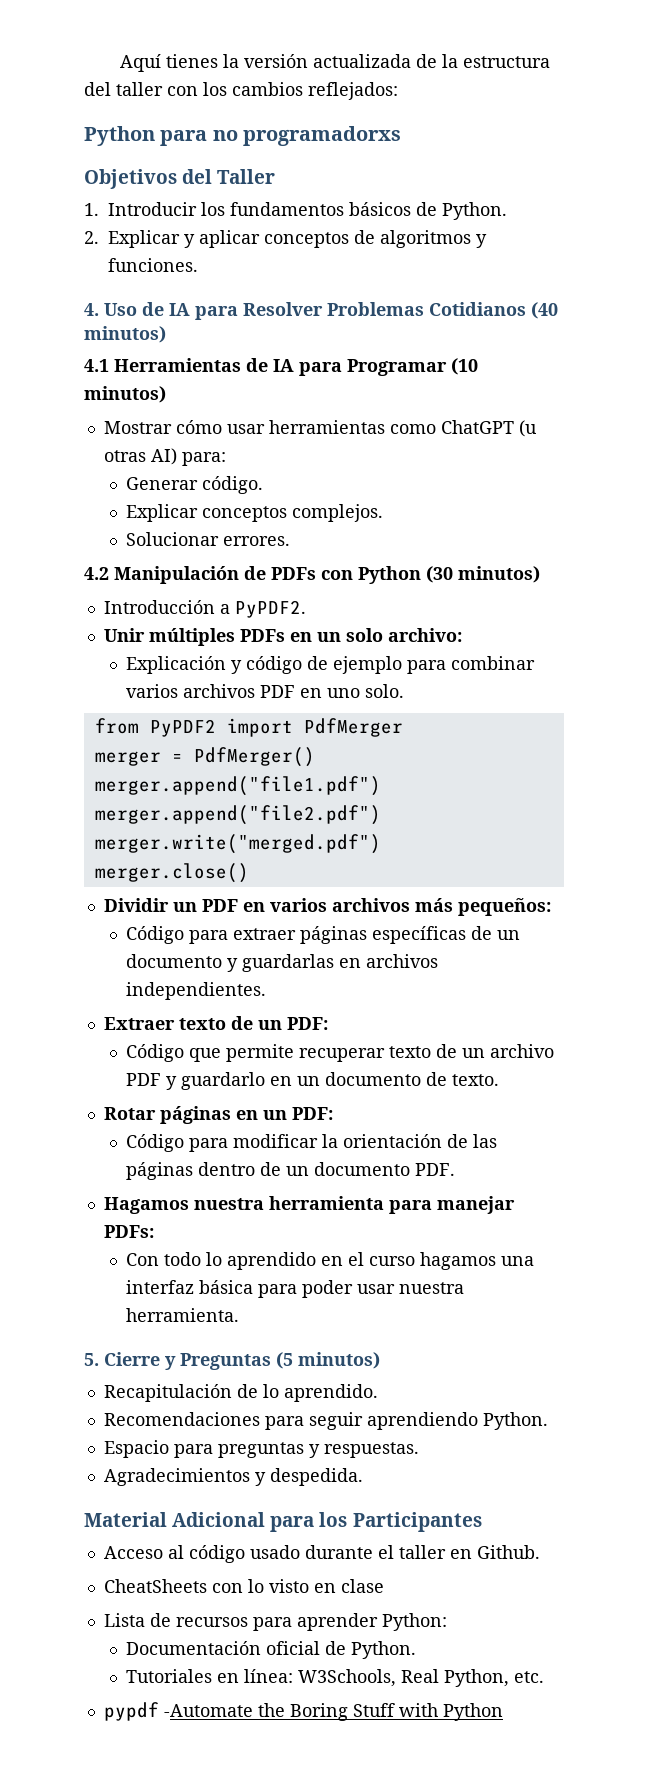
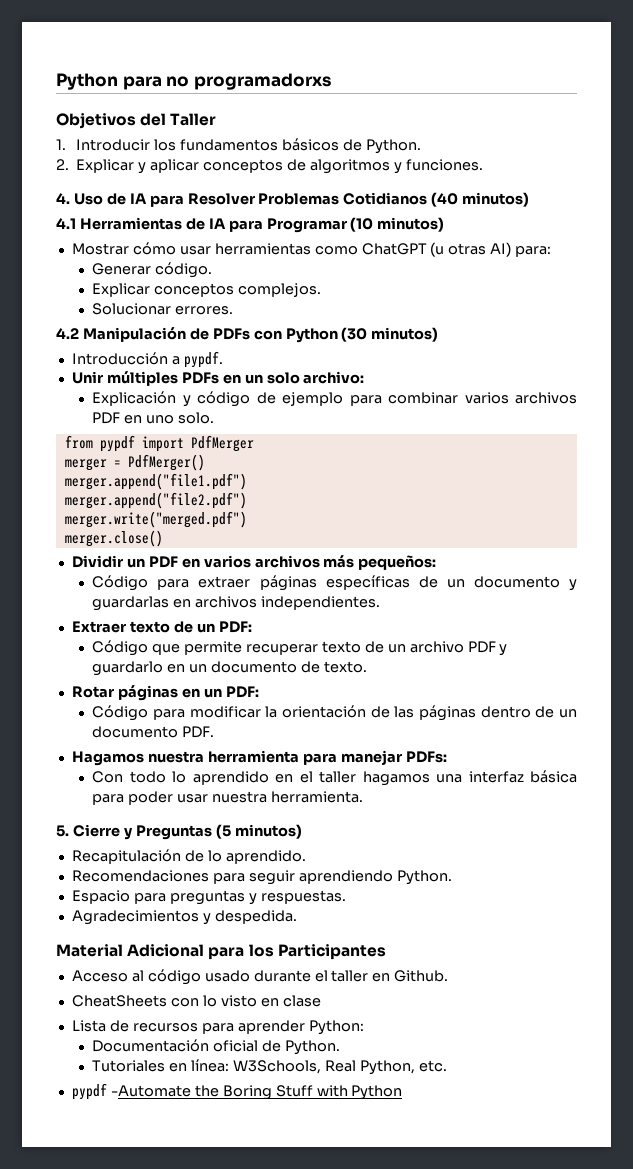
[119,54,550,72] [84,82,398,100] Aquí tienes la versión actualizada de la estructura del taller con los cambios reflejados: // -> (56, 81) none
[234,600,306,618] PyPDF2. -> [183,351,223,368] pypdf.
[149,719,216,737] PyPDF2 -> [99,435,135,452] pypdf
[368,1256,415,1266] curso -> [319,771,357,783] taller

